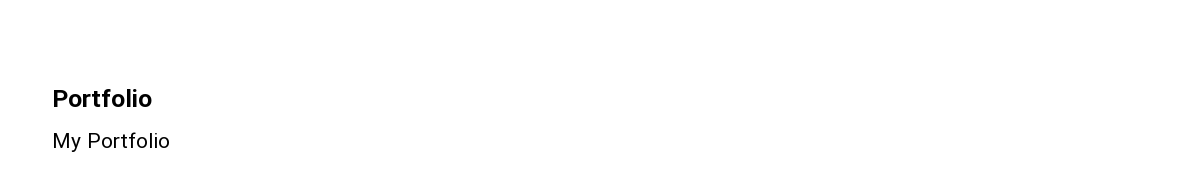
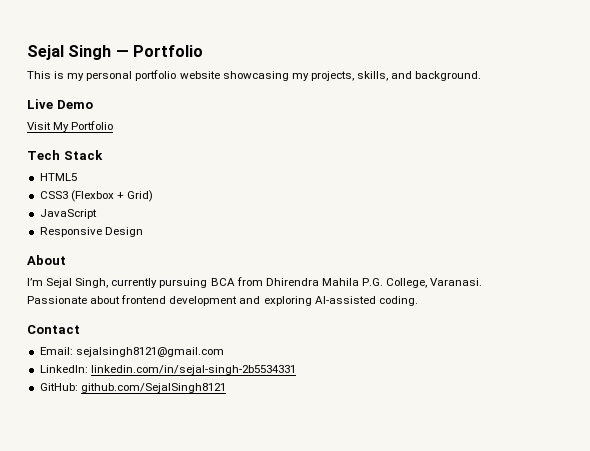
[52,89,152,107] [52,132,170,152] Portfolio // My Portfolio -> [27,45,203,60] [27,70,482,81] [27,99,93,109] [27,121,114,132] [27,150,103,160] [39,173,77,181] [39,190,153,202] [39,209,97,219] [39,227,143,237] [27,255,66,265] [27,277,483,288] [27,295,418,306] [27,325,80,334] [39,347,224,357] [39,365,296,375] [39,383,226,393] Sejal Singh — Portfolio // This is my personal portfolio website showcasing my projects, skills, and background. // Live Demo // Visit My Portfolio // Tech Stack // HTML5 // CSS3 (Flexbox + Grid) // JavaScript // Responsive Design // About // I’m Sejal Singh, currently pursuing BCA from Dhirendra Mahila P.G. College, Varanasi. // Passionate about frontend development and exploring AI-assisted coding. // Contact // Email: sejalsingh8121@gmail.com // LinkedIn: linkedin.com/in/sejal-singh-2b5534331 // GitHub: github.com/SejalSingh8121

